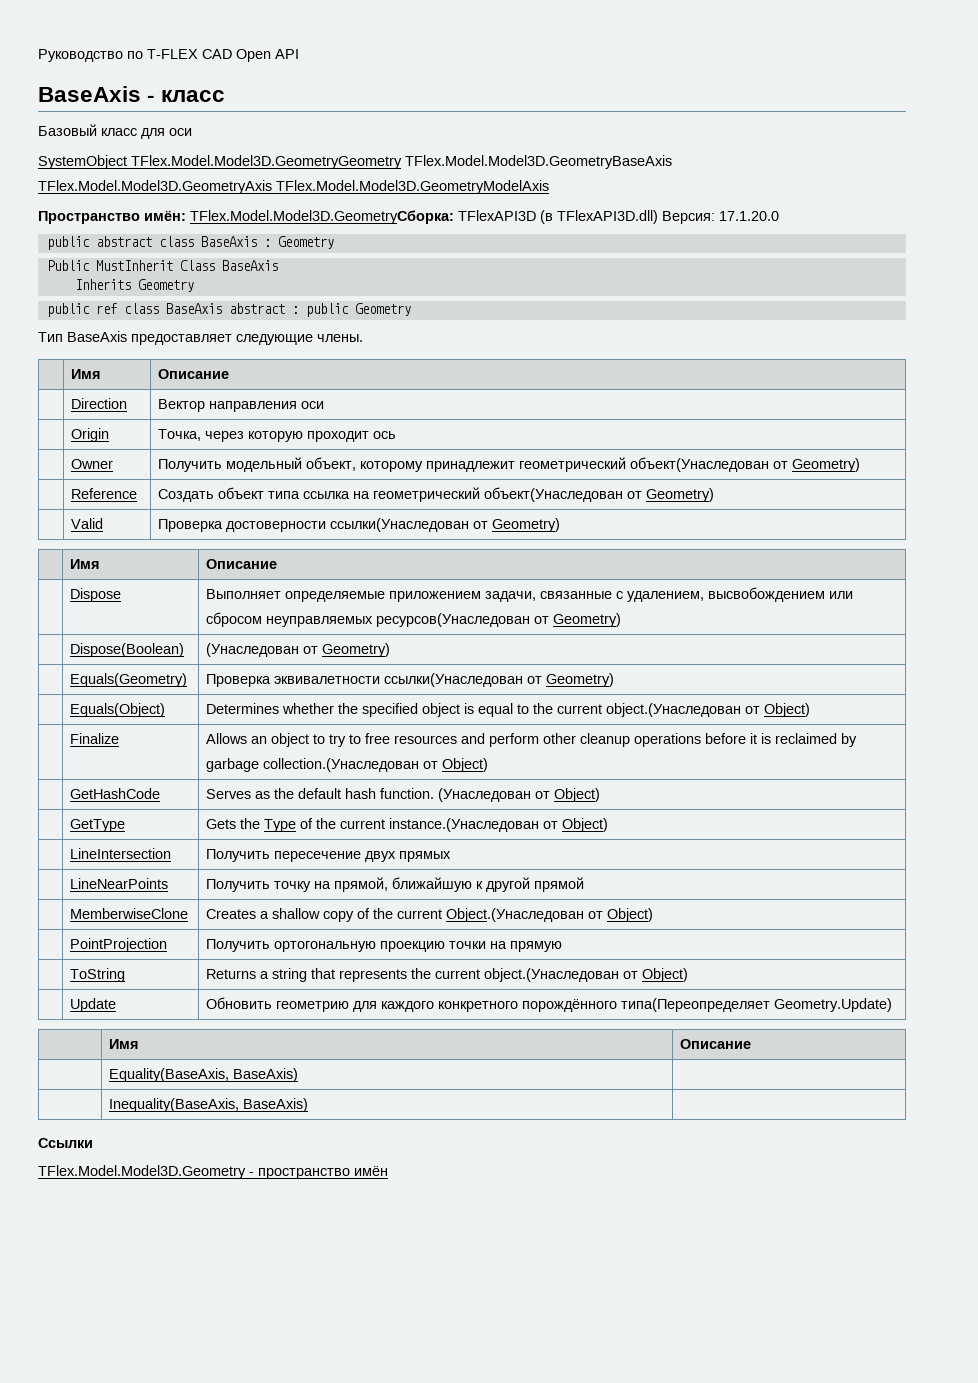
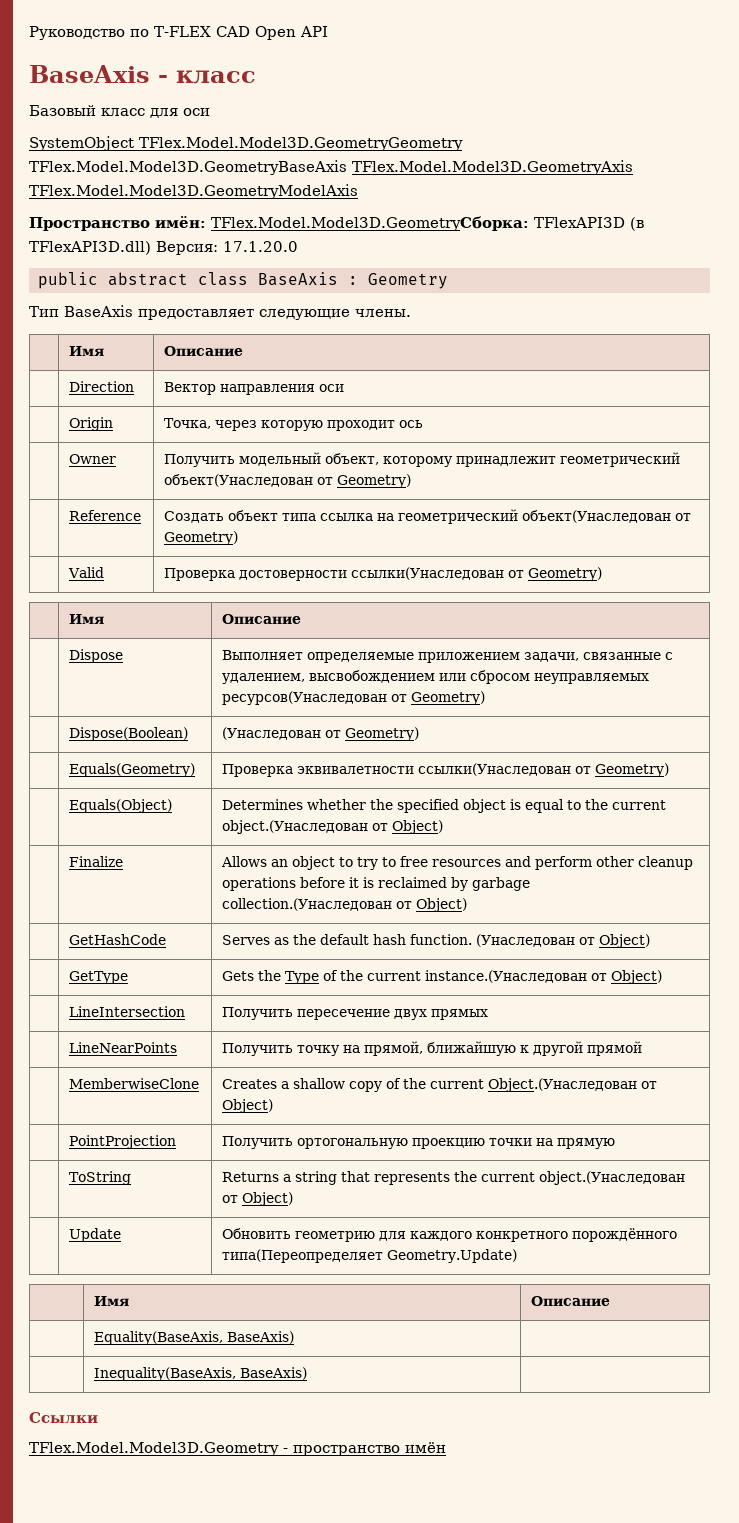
[46,260,278,271] [74,279,194,292] [46,303,411,317] // Public MustInherit Class BaseAxis // Inherits Geometry // public ref class BaseAxis abstract : public Geometry -> (448, 281) none

